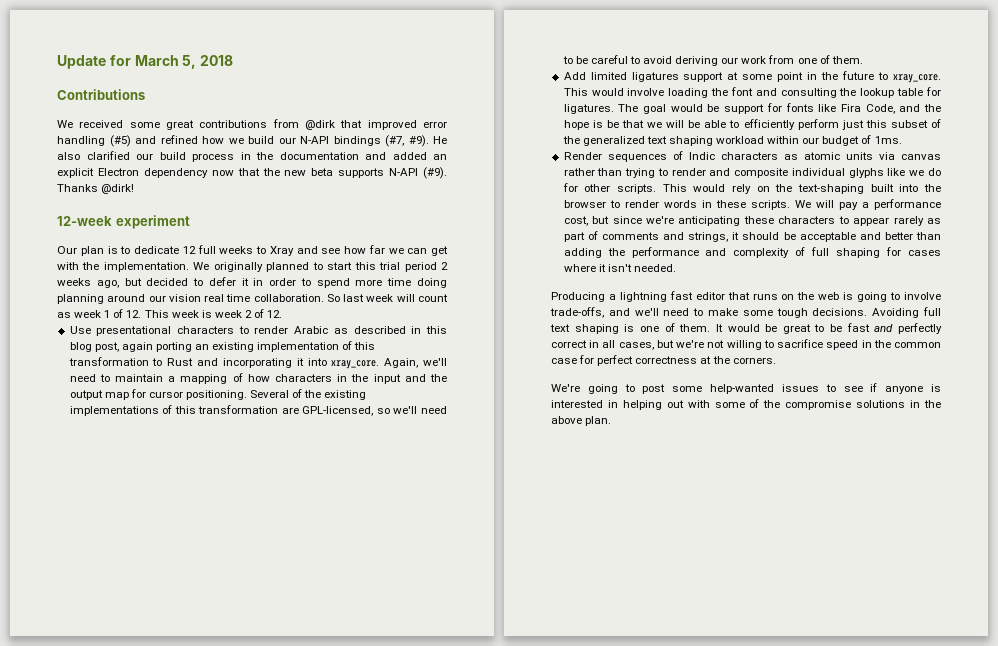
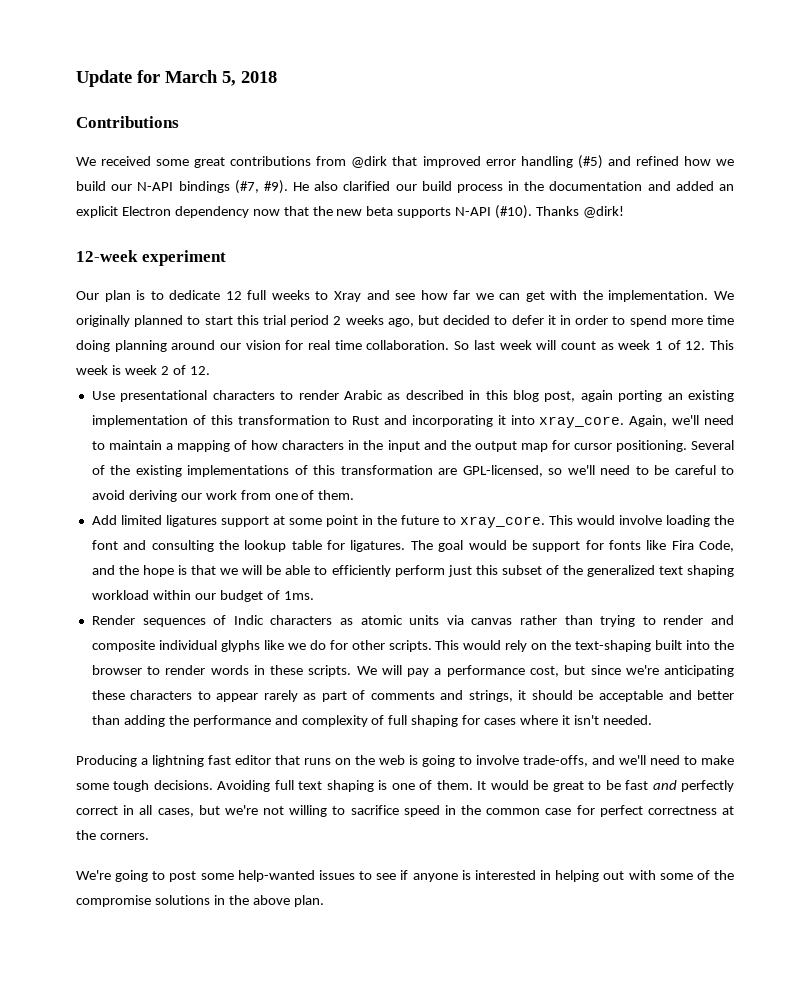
[423,167,447,179] (#9). -> [495,205,533,219] (#10).
(201, 298) none -> [285,340,304,350] for
[606,120,619,128] be -> (188, 570) none

